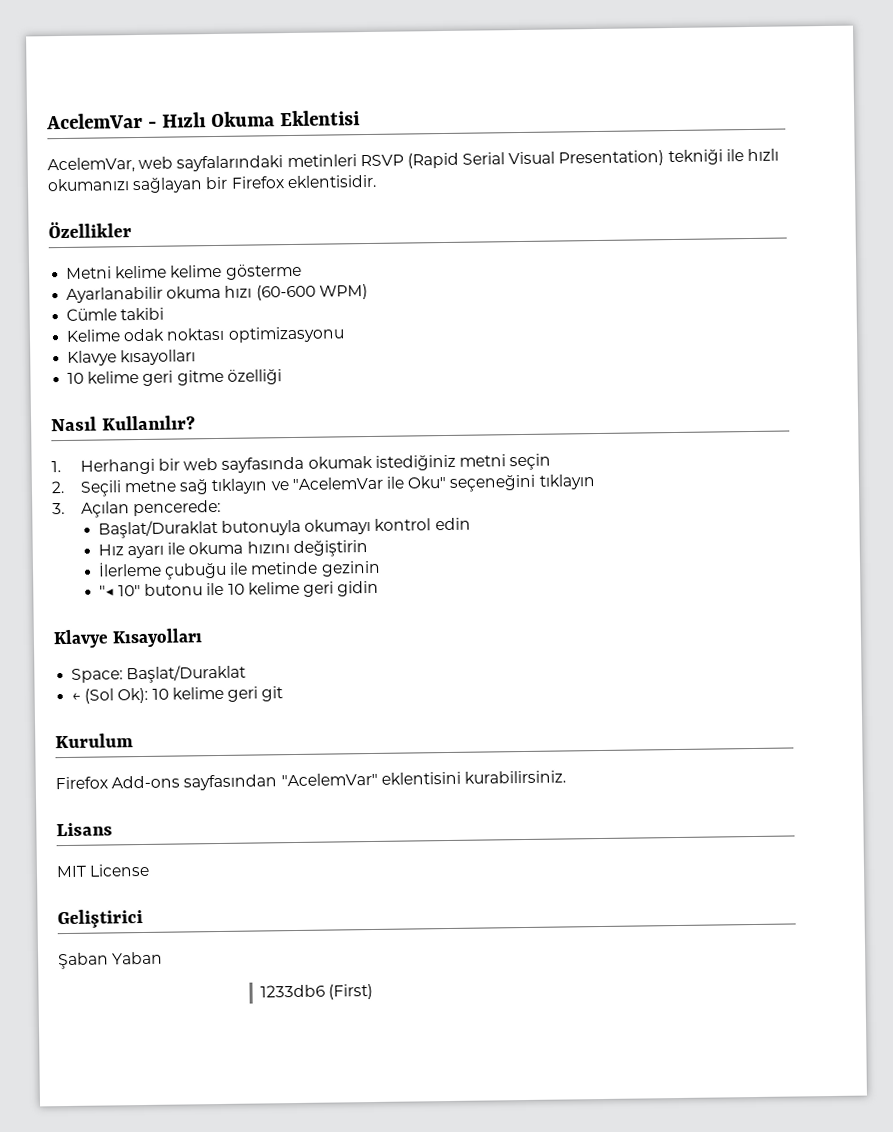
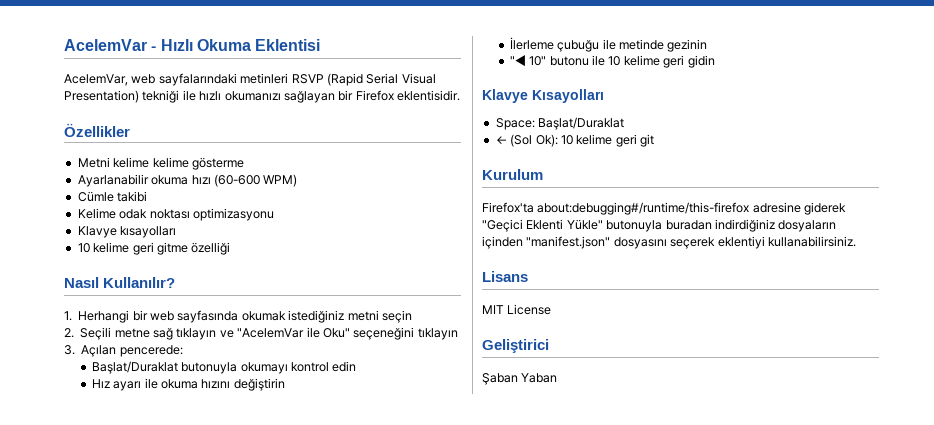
[55,770,566,791] Firefox Add-ons sayfasından "AcelemVar" eklentisini kurabilirsiniz. -> [482,202,847,215] [482,219,837,232] [482,236,856,249] Firefox'ta about:debugging#/runtime/this-firefox adresine giderek "Geçici Eklenti Yükle" butonuyla buradan indirdiğiniz dosyaların içinden "manifest.json" dosyasını seçerek eklentiyi kullanabilirsiniz.
[260,983,374,1000] // 1233db6 (First) -> (558, 378) none

